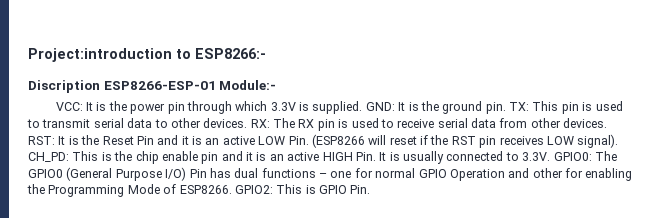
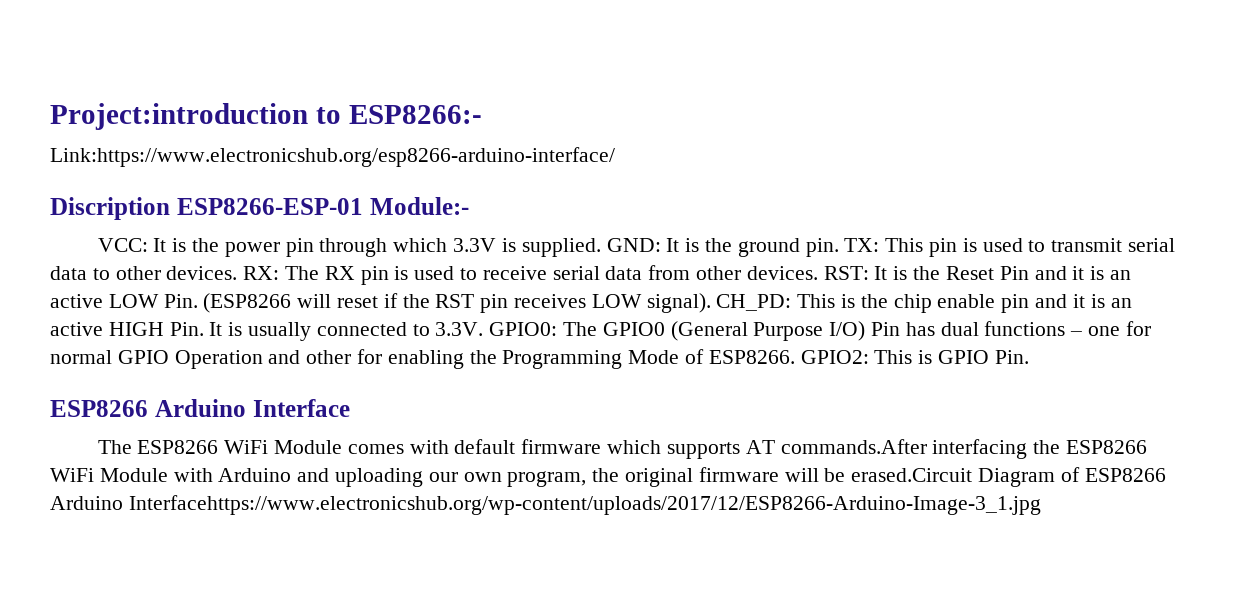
(266, 53) none -> [50,147,615,167] // Link:https://www.electronicshub.org/esp8266-arduino-interface/
(371, 189) none -> [50,399,350,417] [97,439,1147,459] [50,467,1166,487] [50,495,1041,515] // ESP8266 Arduino Interface // The ESP8266 WiFi Module comes with default firmware which supports AT commands.After interfacing the ESP8266 WiFi Module with Arduino and uploading our own program, the original firmware will be erased.Circuit Diagram of ESP8266 Arduino Interfacehttps://www.electronicshub.org/wp-content/uploads/2017/12/ESP8266-Arduino-Image-3_1.jpg

